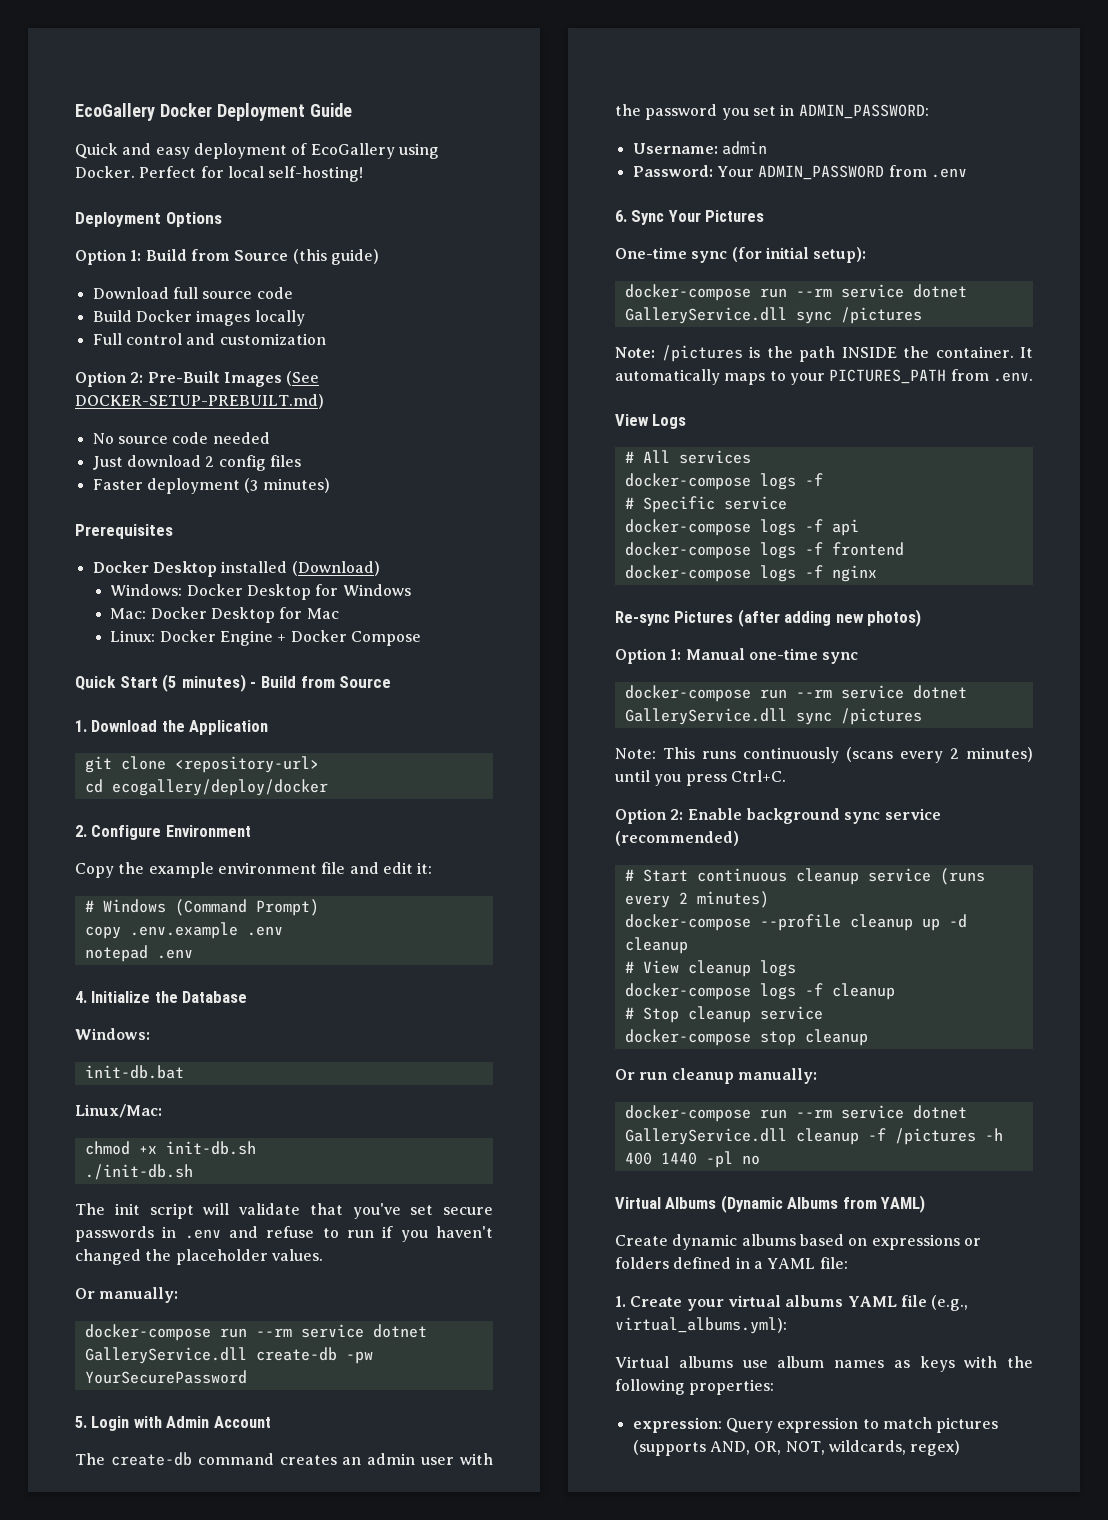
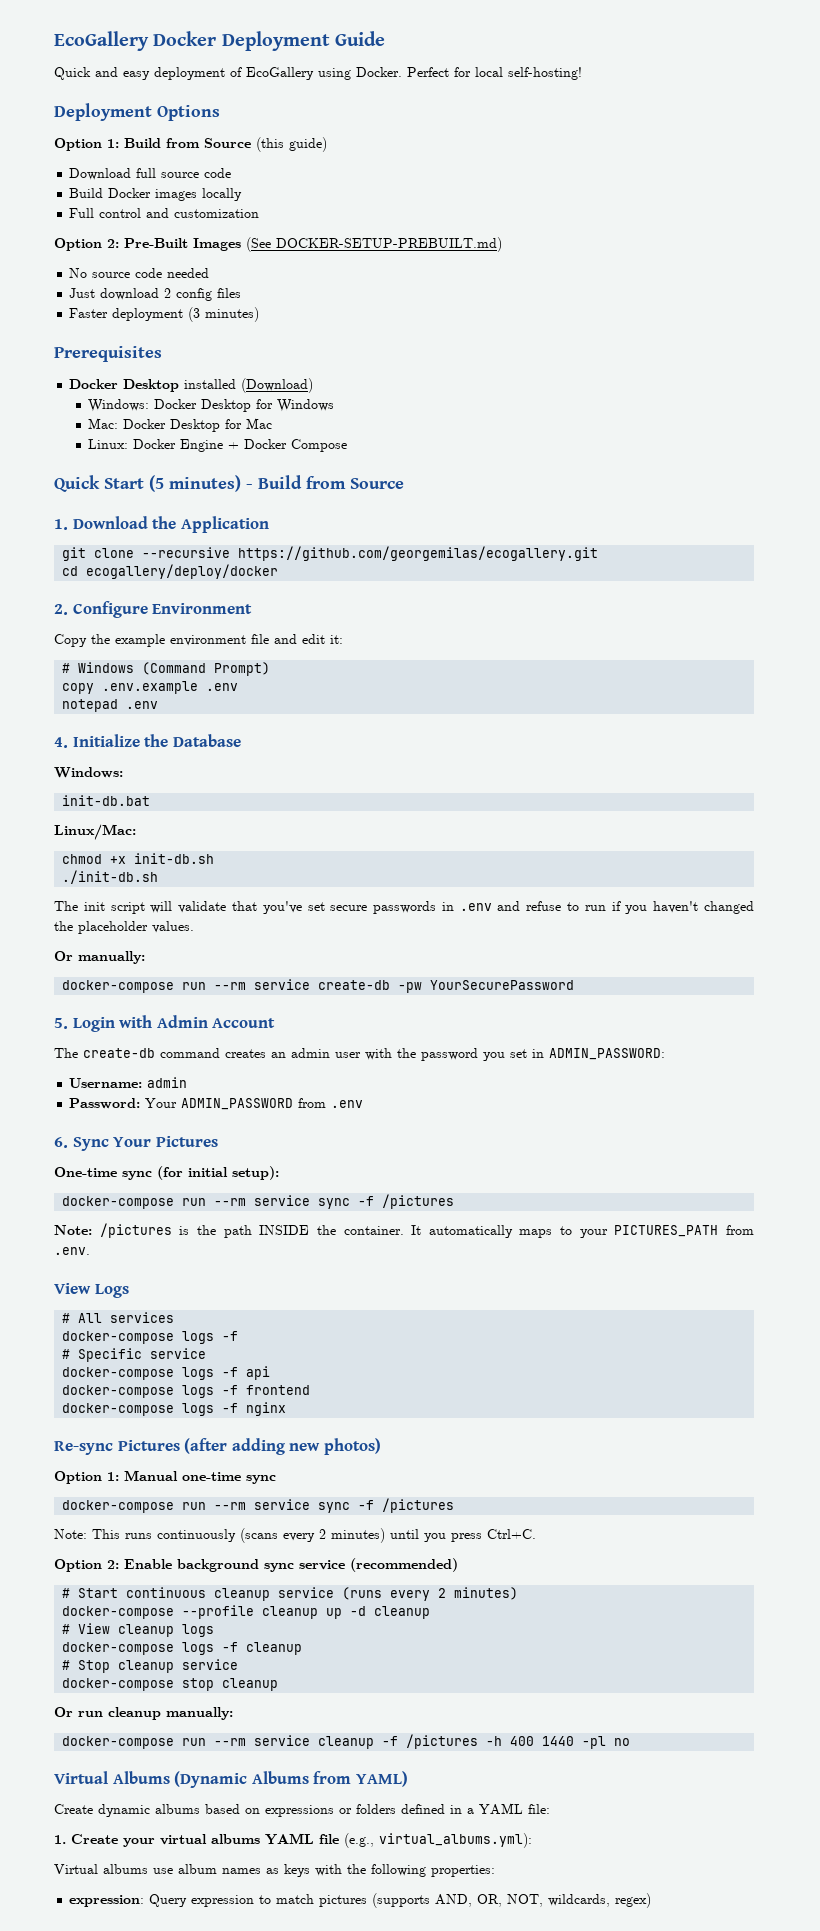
[174,756,319,773] <repository-url> -> [142,546,599,561] --recursive https://github.com/georgemilas/ecogallery.git
[372,1324,427,1338] [84,1347,247,1364] dotnet GalleryService.dll -> (311, 984) none
[912,284,967,298] [624,307,832,324] dotnet GalleryService.dll sync -> [318,1196,375,1209] sync -f
[912,685,967,699] [624,708,832,725] dotnet GalleryService.dll sync -> [318,1500,375,1513] sync -f
[912,1105,967,1119] [624,1128,787,1145] dotnet GalleryService.dll -> (311, 1740) none

